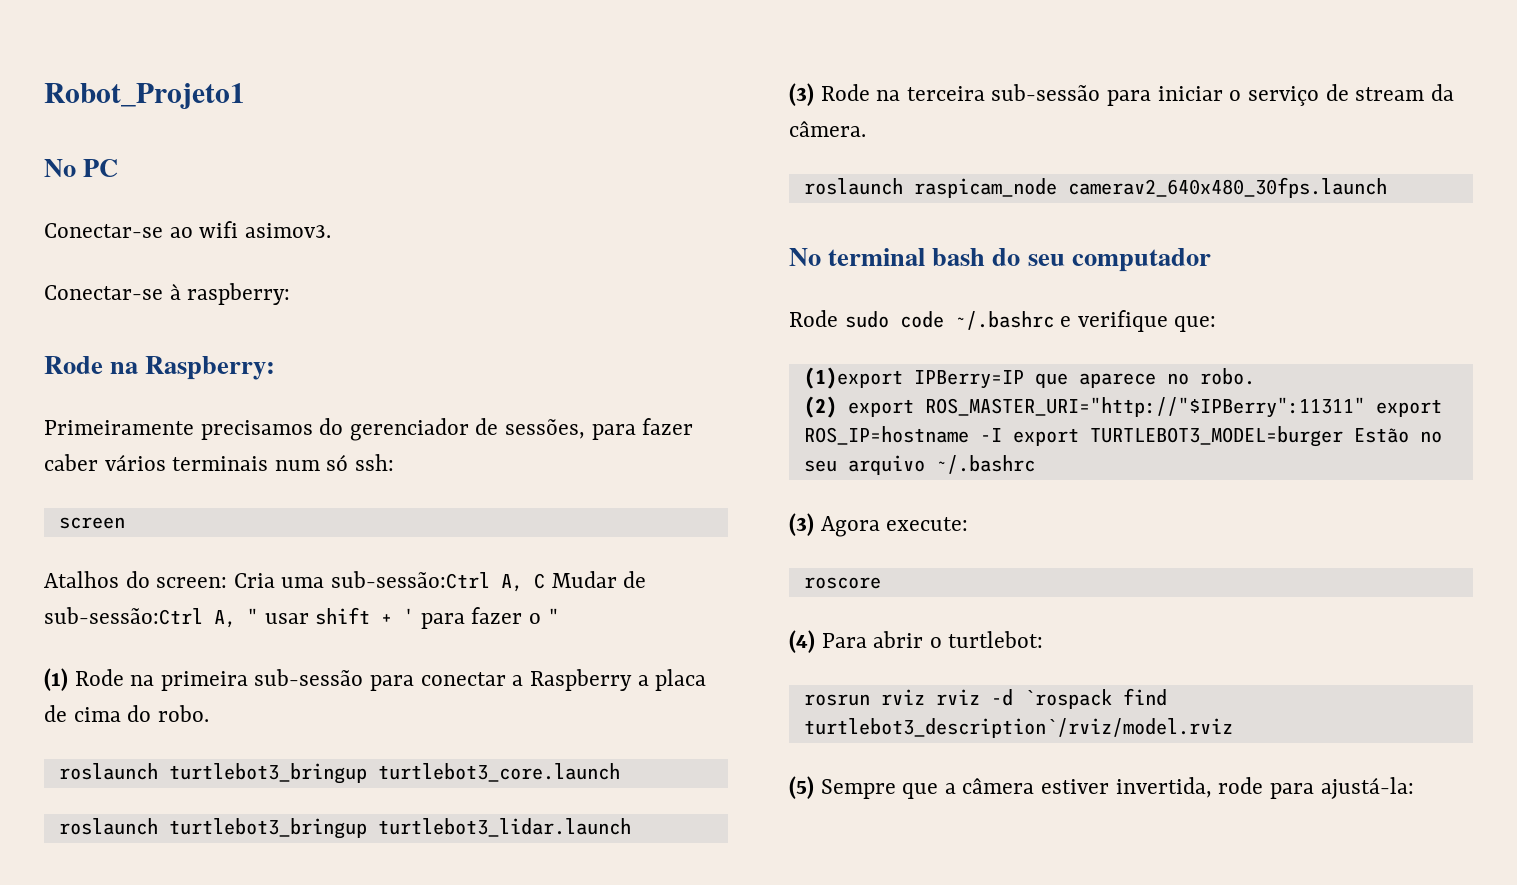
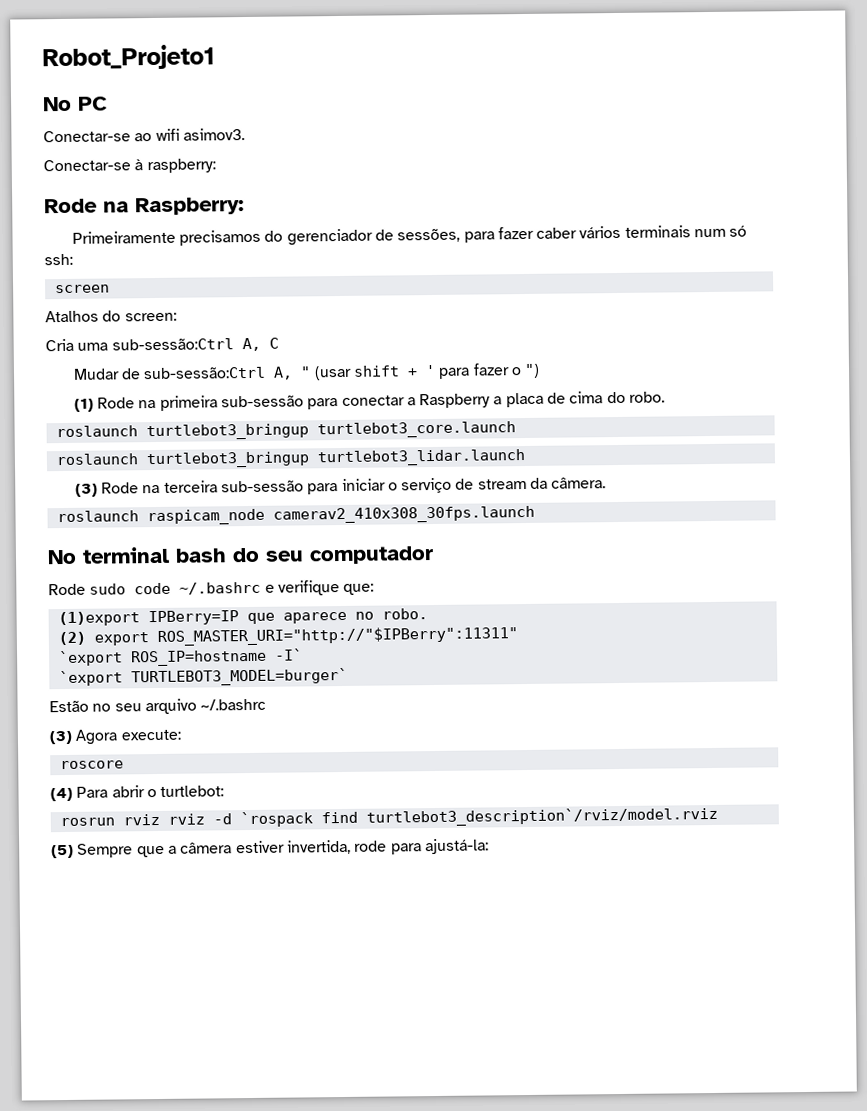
(228, 582) none -> (177, 317) //
(546, 581) none -> (279, 343) //
[264,613,309,624] usar -> [313,365,352,381] (usar
[547,608,559,624] " -> [524,363,541,378] ")
[1067,177,1387,198] camerav2_640x480_30fps.launch -> [272,505,535,524] camerav2_410x308_30fps.launch
[1375,399,1442,417] [803,426,1343,447] export ROS_IP=hostname -I export TURTLEBOT3_MODEL=burger -> [58,648,303,667] [58,667,348,687] // `export ROS_IP=hostname -I` // `export TURTLEBOT3_MODEL=burger` //

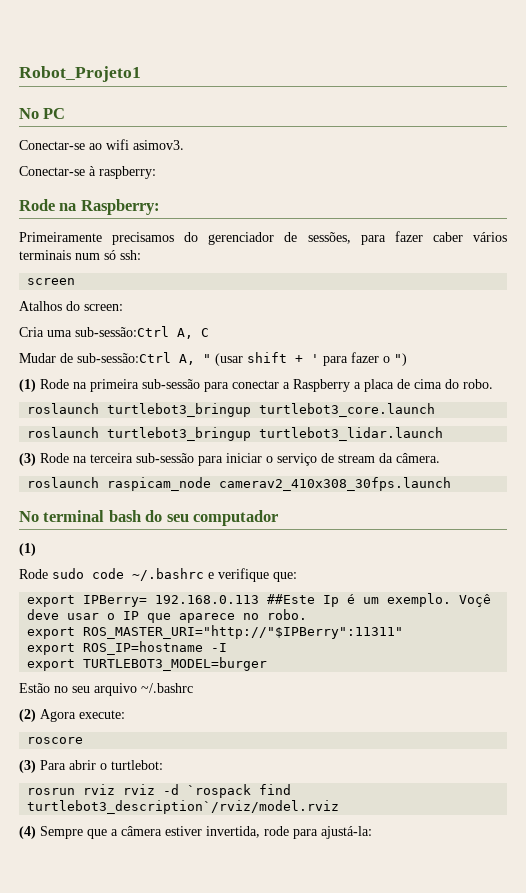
(434, 555) none -> [19,543,36,556] // (1)
[57,610,239,627] (1)export IPBerry=IP -> [27,593,492,607] [27,609,140,620] export IPBerry= 192.168.0.113 ##Este Ip é um exemplo. Voçê deve usar o IP
[57,631,86,646] (2) -> (308, 614) none
[58,648,303,667] [58,667,348,687] `export ROS_IP=hostname -I` // `export TURTLEBOT3_MODEL=burger` -> [27,641,228,655] [27,657,268,671] export ROS_IP=hostname -I // export TURTLEBOT3_MODEL=burger
[49,730,73,745] (3) -> [19,709,36,722] (2)
[50,787,73,802] (4) -> [19,760,36,773] (3)
[51,844,74,859] (5) -> [19,826,36,839] (4)

